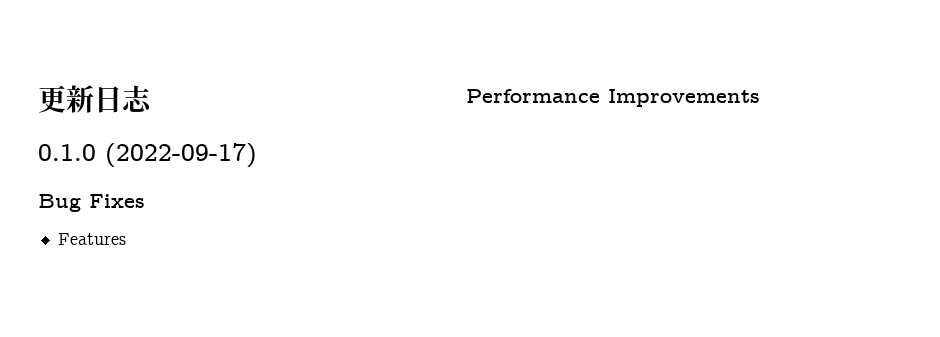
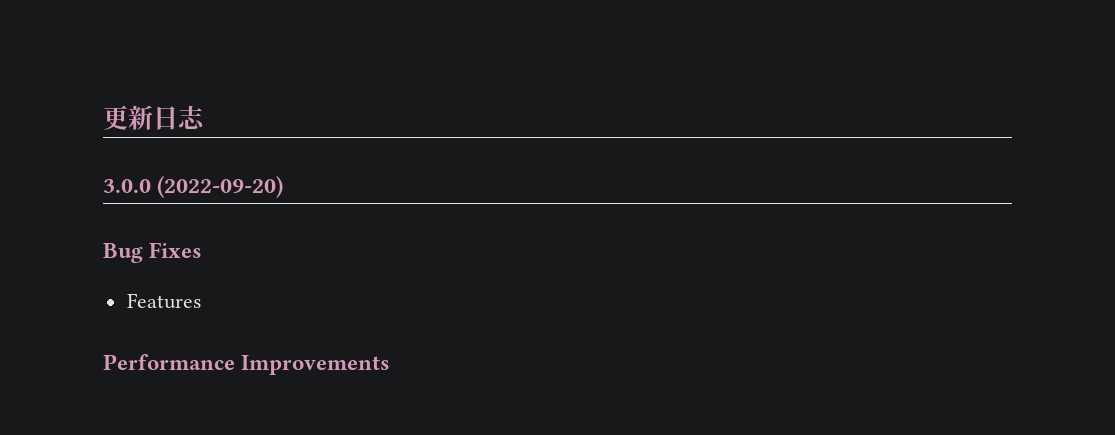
[38,143,257,168] 0.1.0 (2022-09-17) -> [103,176,284,198] 3.0.0 (2022-09-20)

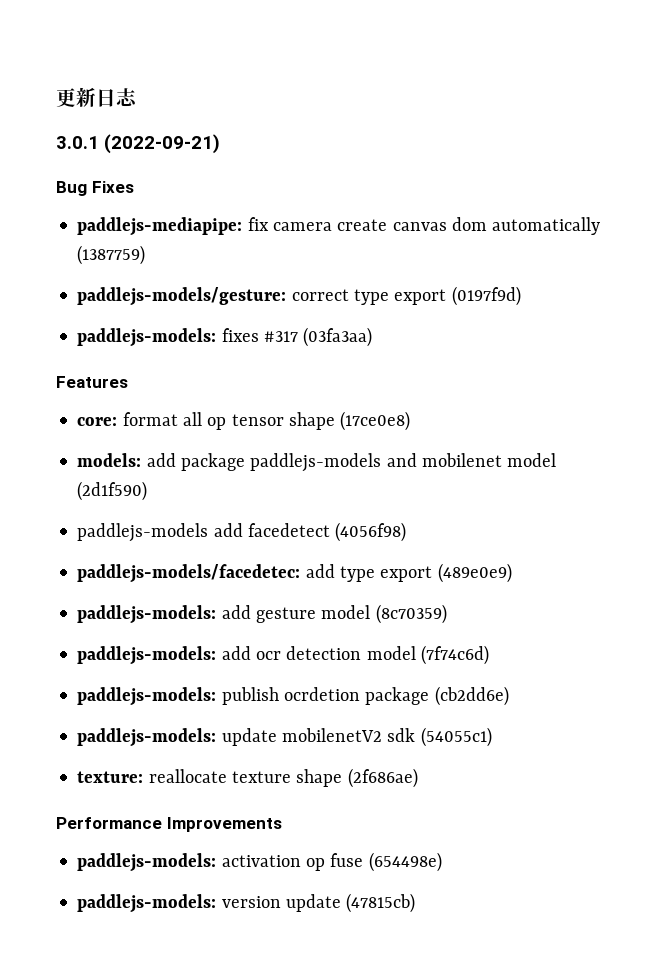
[103,176,284,198] 3.0.0 (2022-09-20) -> [56,134,220,154] 3.0.1 (2022-09-21)
[126,293,201,309] [103,354,391,375] Features // Performance Improvements -> [77,217,601,236] [77,245,146,265] [77,286,521,306] [77,327,373,347] [56,376,128,388] [77,411,411,431] [77,453,557,472] [77,481,148,501] [77,522,407,542] [77,563,512,583] [77,604,447,624] [77,645,489,665] [77,686,509,706] [77,727,492,747] [77,768,418,788] [56,817,282,832] [77,852,442,872] [77,893,416,913] paddlejs-mediapipe: fix camera create canvas dom automatically (1387759) // paddlejs-models/gesture: correct type export (0197f9d) // paddlejs-models: fixes #317 (03fa3aa) // Features // core: format all op tensor shape (17ce0e8) // models: add package paddlejs-models and mobilenet model (2d1f590) // paddlejs-models add facedetect (4056f98) // paddlejs-models/facedetec: add type export (489e0e9) // paddlejs-models: add gesture model (8c70359) // paddlejs-models: add ocr detection model (7f74c6d) // paddlejs-models: publish ocrdetion package (cb2dd6e) // paddlejs-models: update mobilenetV2 sdk (54055c1) // texture: reallocate texture shape (2f686ae) // Performance Improvements // paddlejs-models: activation op fuse (654498e) // paddlejs-models: version update (47815cb)

